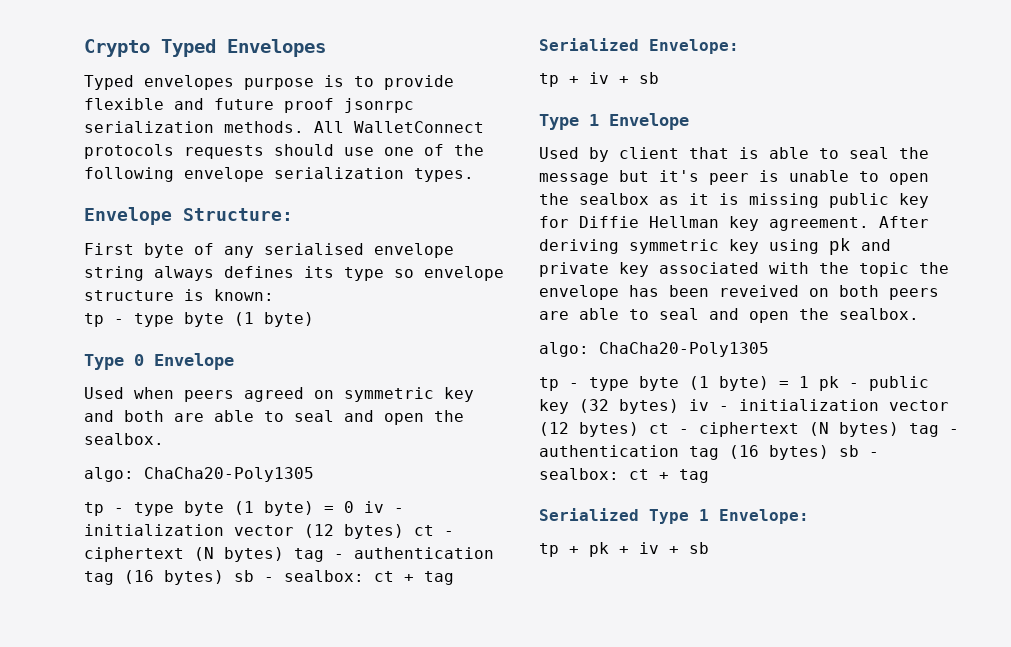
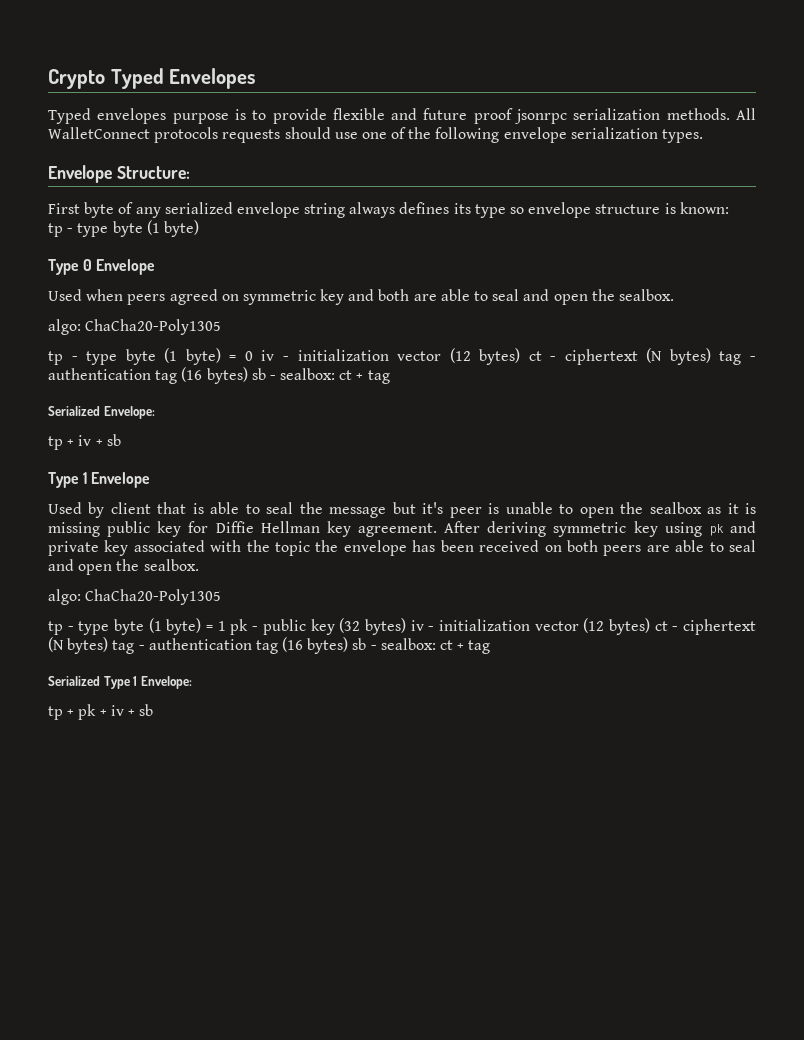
[264,243,364,255] serialised -> [164,202,233,214] serialized
[719,285,799,297] reveived -> [479,540,540,552] received

